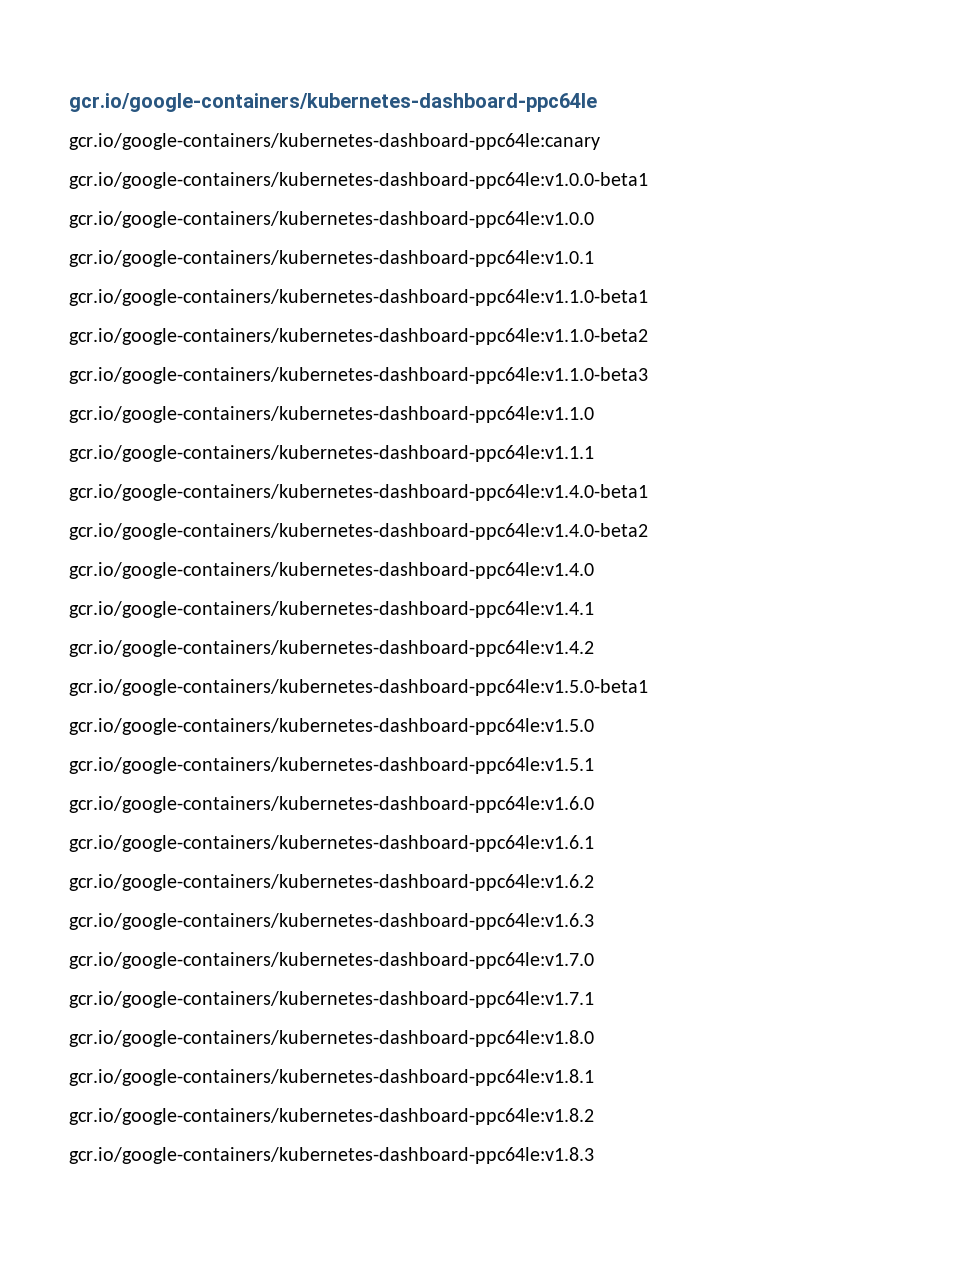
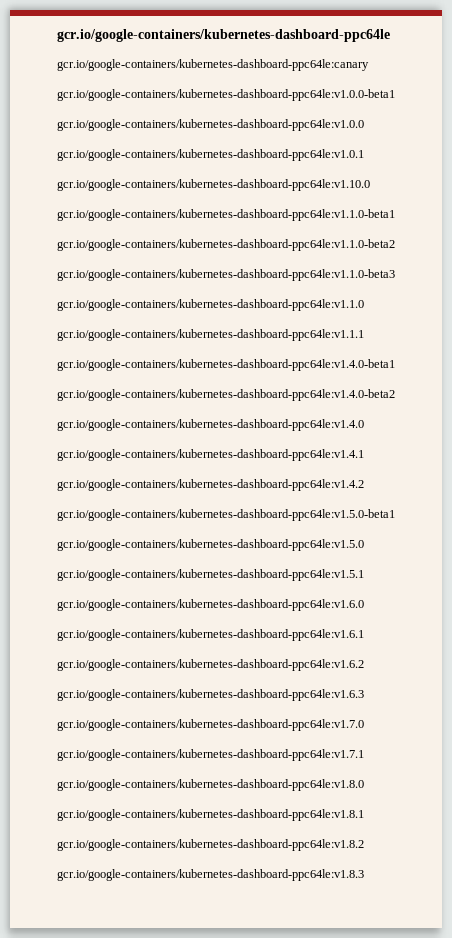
(594, 258) none -> [57,179,370,191] // gcr.io/google-containers/kubernetes-dashboard-ppc64le:v1.10.0

